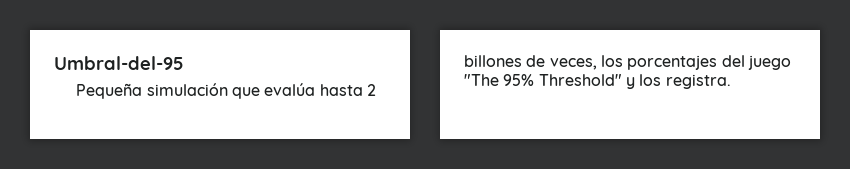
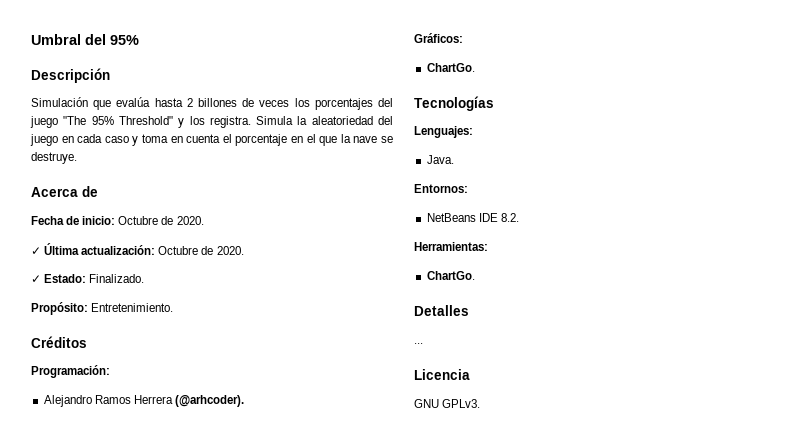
[54,56,184,70] [76,83,228,99] Umbral-del-95 // Pequeña simulación -> [31,34,139,45] [31,68,110,83] [31,97,88,107] Umbral del 95% // Descripción // Simulación
[549,58,597,70] veces, -> [259,100,290,107] veces
(731, 81) none -> [256,116,394,125] [30,134,394,146] [31,152,77,164] [31,186,98,197] [31,216,204,225] [31,243,244,255] [31,274,145,283] [31,302,174,315] [31,336,87,348] [31,365,110,378] [43,395,244,407] [414,33,463,43] [426,63,475,72] [414,96,494,111] [414,126,473,138] [426,155,454,164] [414,184,468,193] [426,213,519,222] [414,242,488,251] [426,271,475,280] [414,305,469,316] [414,343,423,344] [414,369,470,380] [414,399,481,408] Simula la aleatoriedad del juego en cada caso y toma en cuenta el porcentaje en el que la nave se destruye. // Acerca de // Fecha de inicio: Octubre de 2020. // ✓ Última actualización: Octubre de 2020. // ✓ Estado: Finalizado. // Propósito: Entretenimiento. // Créditos // Programación: // Alejandro Ramos Herrera (@arhcoder). // Gráficos: // ChartGo. // Tecnologías // Lenguajes: // Java. // Entornos: // NetBeans IDE 8.2. // Herramientas: // ChartGo. // Detalles // ... // Licencia // GNU GPLv3.

